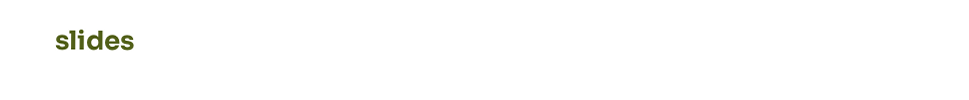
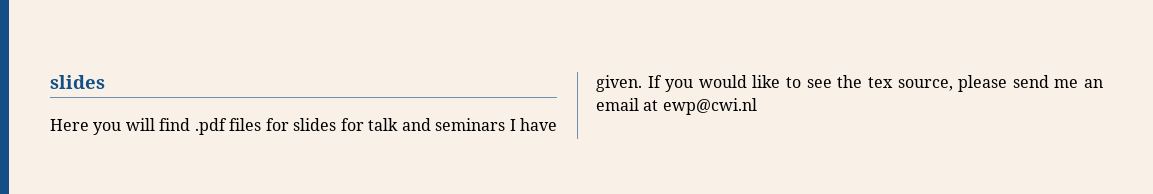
[54,29,135,51] slides -> [50,75,105,89] [50,118,557,135] [596,75,1103,92] [596,98,757,115] slides // Here you will find .pdf files for slides for talk and seminars I have given. If you would like to see the tex source, please send me an email at ewp@cwi.nl

